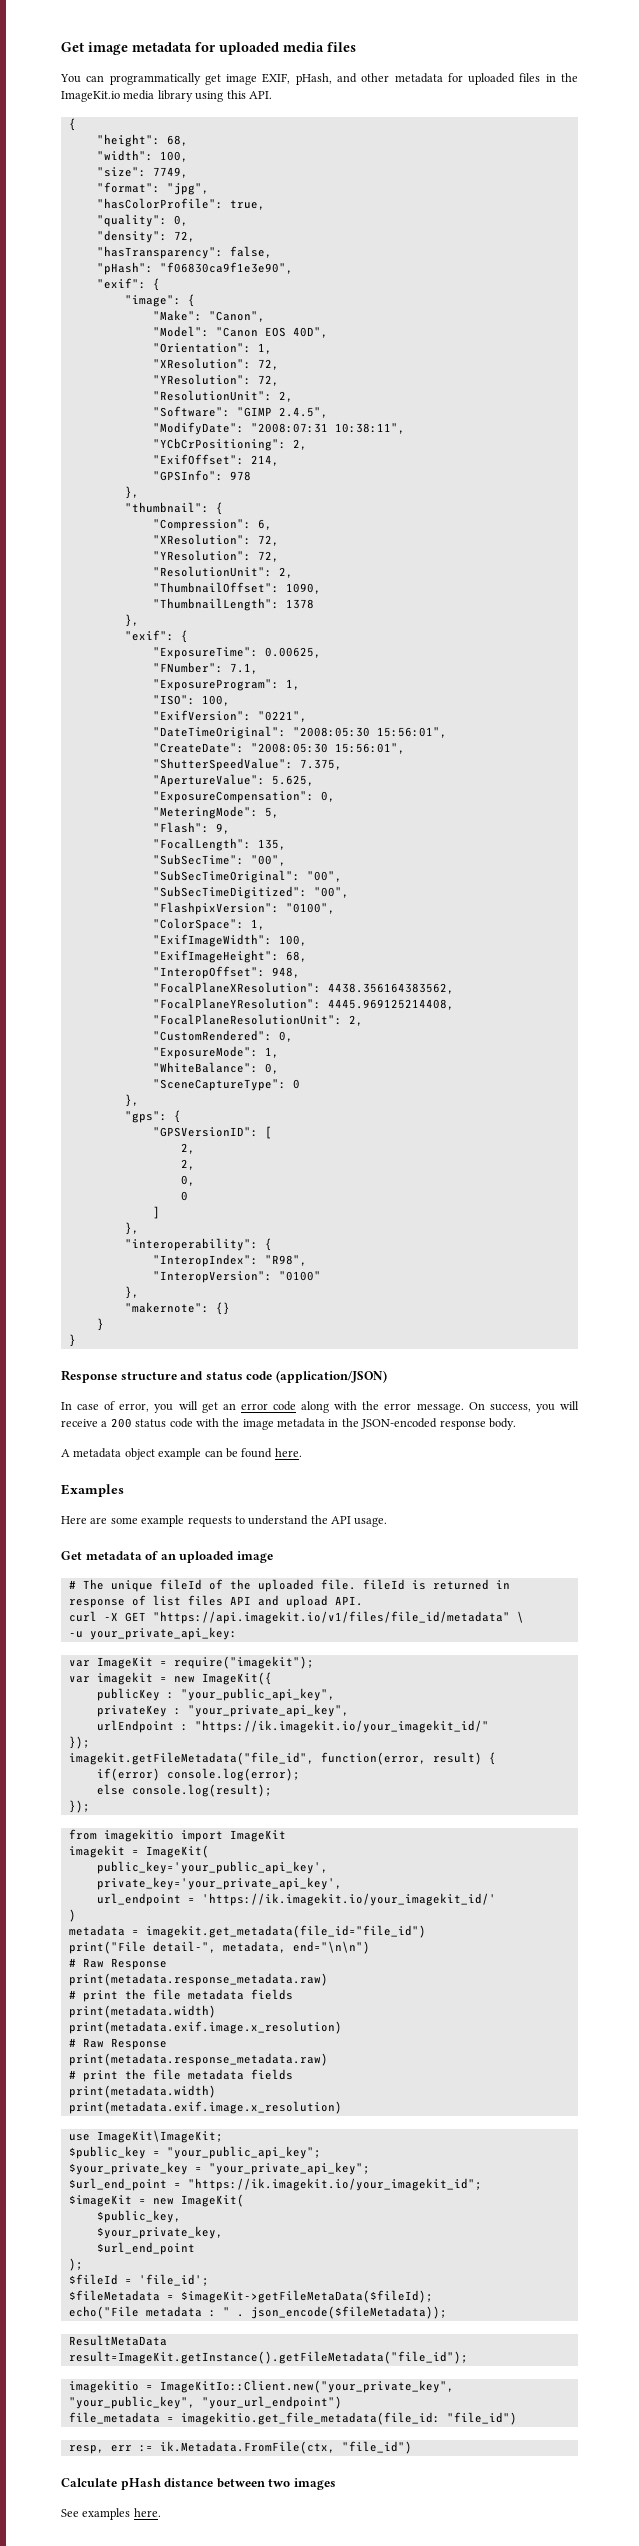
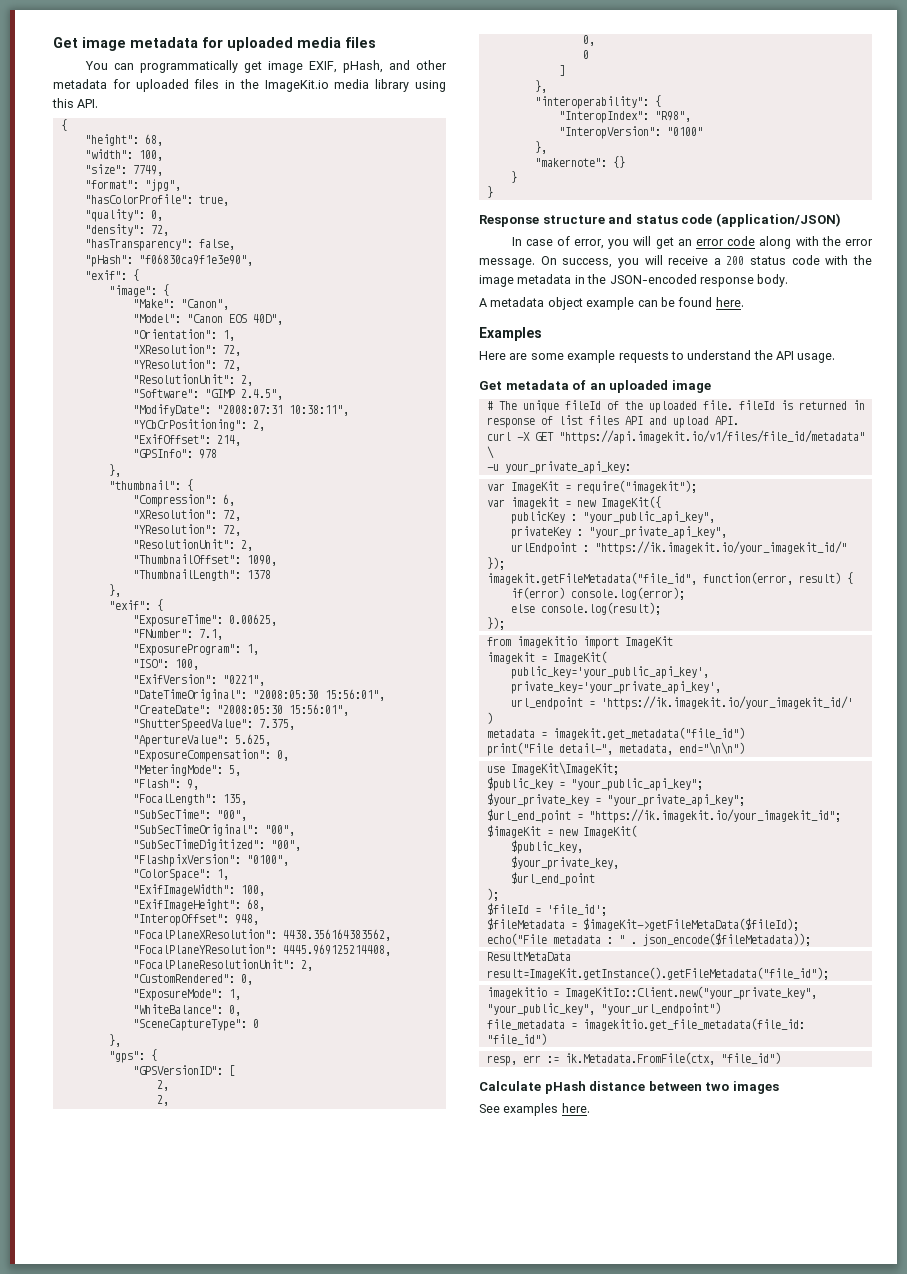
[145,1925,426,1938] imagekit.get_metadata(file_id="file_id") -> [552,727,745,740] imagekit.get_metadata("file_id")
[68,1958,167,1970] [68,1973,328,1986] [68,1989,293,2002] [68,2005,216,2018] [68,2021,342,2034] [68,2038,167,2050] [68,2053,328,2066] [68,2069,293,2082] [68,2085,216,2098] [68,2101,342,2114] // # Raw Response // print(metadata.response_metadata.raw) // # print the file metadata fields // print(metadata.width) // print(metadata.exif.image.x_resolution) // # Raw Response // print(metadata.response_metadata.raw) // # print the file metadata fields // print(metadata.width) // print(metadata.exif.image.x_resolution) -> (745, 748) none

